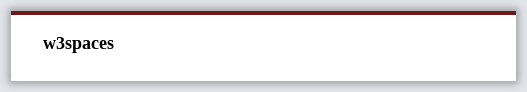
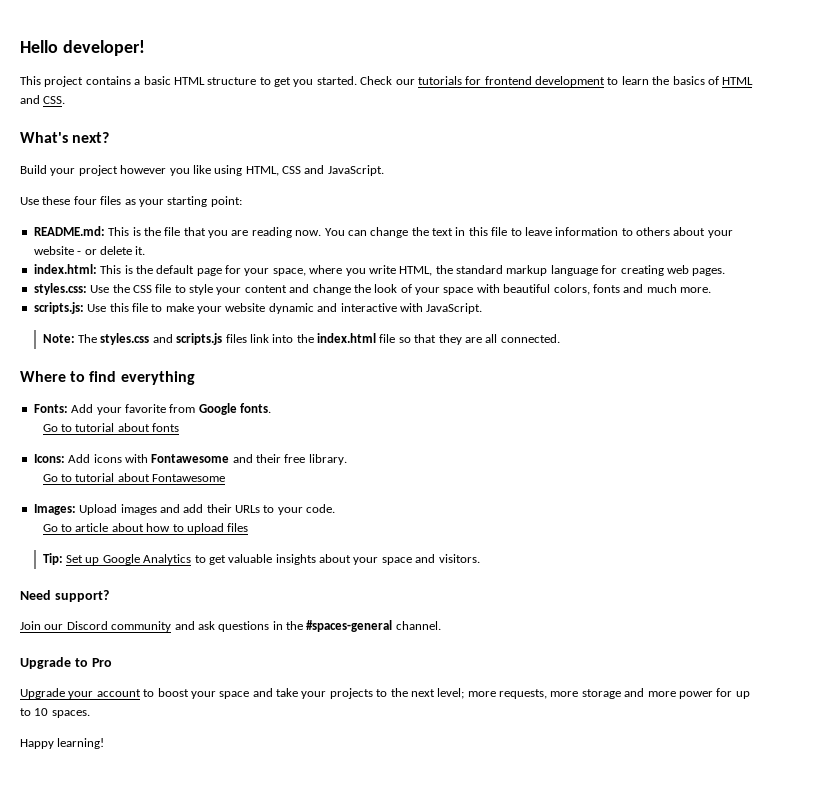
[43,37,114,53] w3spaces -> [20,40,145,56] [20,76,754,87] [20,95,66,104] [20,132,110,143] [20,165,384,176] [20,196,242,207] [33,226,733,238] [33,246,146,255] [33,264,726,276] [33,283,711,295] [33,302,483,314] [42,333,560,345] [20,371,195,385] [33,403,271,415] [42,423,180,432] [33,454,347,465] [42,473,226,482] [33,504,336,515] [42,523,249,534] [42,553,480,565] [20,590,109,602] [20,620,441,632] [20,657,112,669] [20,688,750,699] [20,708,90,718] [20,738,105,749] Hello developer! // This project contains a basic HTML structure to get you started. Check our tutorials for frontend development to learn the basics of HTML and CSS. // What's next? // Build your project however you like using HTML, CSS and JavaScript. // Use these four files as your starting point: // README.md: This is the file that you are reading now. You can change the text in this file to leave information to others about your website - or delete it. // index.html: This is the default page for your space, where you write HTML, the standard markup language for creating web pages. // styles.css: Use the CSS file to style your content and change the look of your space with beautiful colors, fonts and much more. // scripts.js: Use this file to make your website dynamic and interactive with JavaScript. // Note: The styles.css and scripts.js files link into the index.html file so that they are all connected. // Where to find everything // Fonts: Add your favorite from Google fonts. // Go to tutorial about fonts // Icons: Add icons with Fontawesome and their free library. // Go to tutorial about Fontawesome // Images: Upload images and add their URLs to your code. // Go to article about how to upload files // Tip: Set up Google Analytics to get valuable insights about your space and visitors. // Need support? // Join our Discord community and ask questions in the #spaces-general channel. // Upgrade to Pro // Upgrade your account to boost your space and take your projects to the next level; more requests, more storage and more power for up to 10 spaces. // Happy learning!

